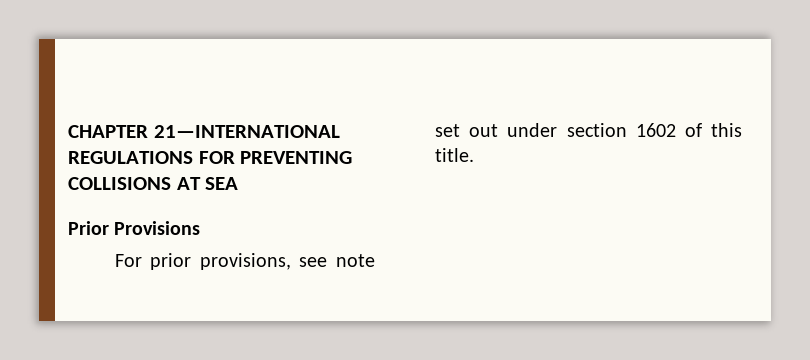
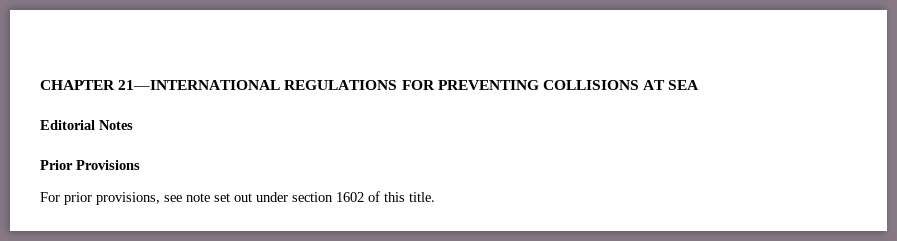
(239, 183) none -> [40,120,133,130] // Editorial Notes

